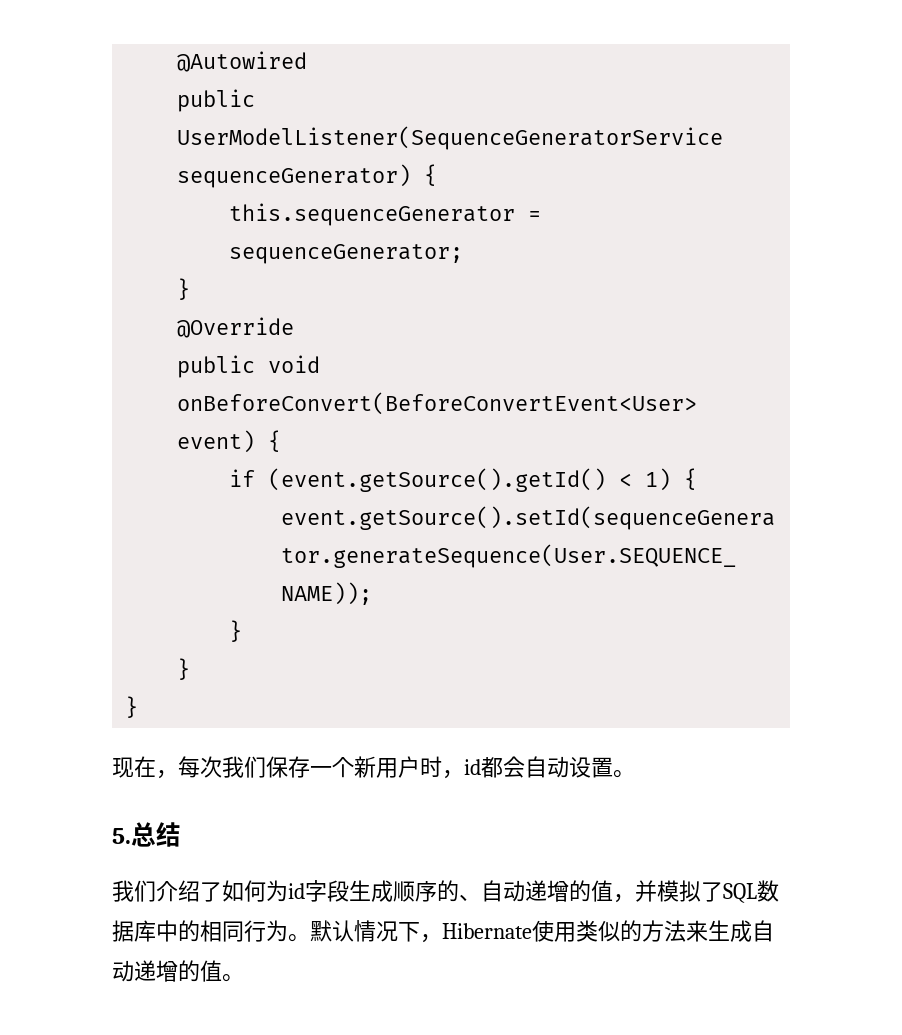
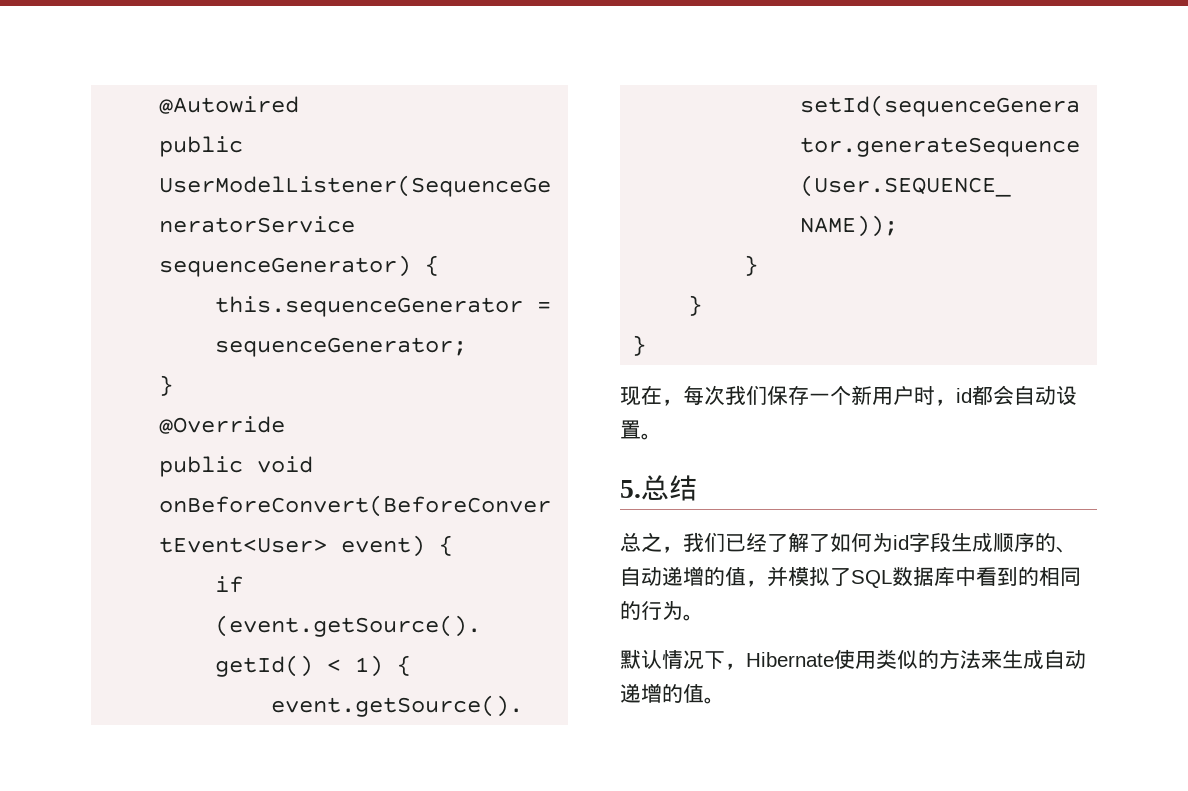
[112,880,200,902] 我们介绍 -> [620,532,809,553] 总之，我们已经了解
[178,920,244,942] 的相同 -> [976,567,1081,587] [620,601,641,620] 看到的相同的
(310, 938) none -> (704, 617) //

